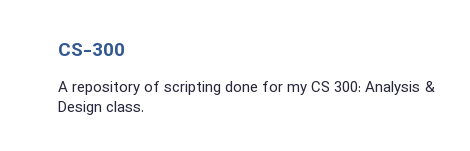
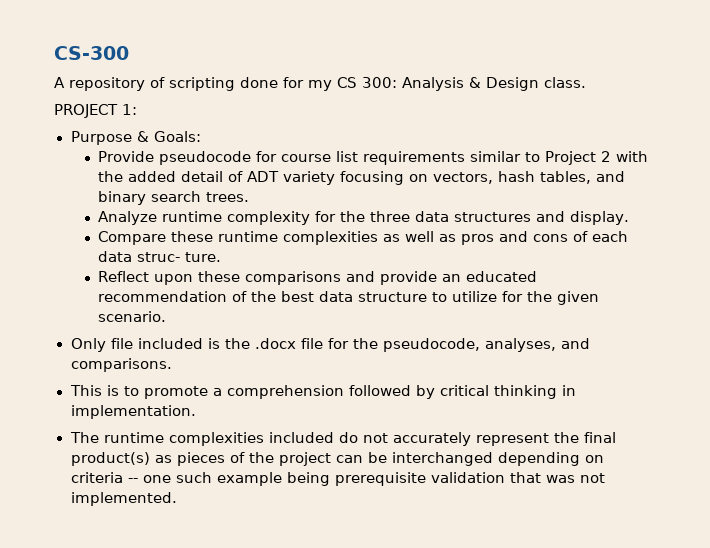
(145, 106) none -> [54,104,137,118] [70,131,201,145] [98,151,649,165] [98,171,626,185] [98,191,250,205] [98,211,630,225] [98,231,629,245] [98,251,222,262] [98,271,538,285] [98,291,600,305] [98,311,167,322] [70,338,590,352] [70,358,172,372] [69,385,576,399] [70,405,196,419] [69,432,616,446] [70,452,604,466] [70,472,605,486] [70,492,177,506] // PROJECT 1: // Purpose & Goals: // Provide pseudocode for course list requirements similar to Project 2 with the added detail of ADT variety focusing on vectors, hash tables, and binary search trees. // Analyze runtime complexity for the three data structures and display. // Compare these runtime complexities as well as pros and cons of each data struc- ture. // Reflect upon these comparisons and provide an educated recommendation of the best data structure to utilize for the given scenario. // Only file included is the .docx file for the pseudocode, analyses, and comparisons. // This is to promote a comprehension followed by critical thinking in implementation. // The runtime complexities included do not accurately represent the final product(s) as pieces of the project can be interchanged depending on criteria -- one such example being prerequisite validation that was not implemented.

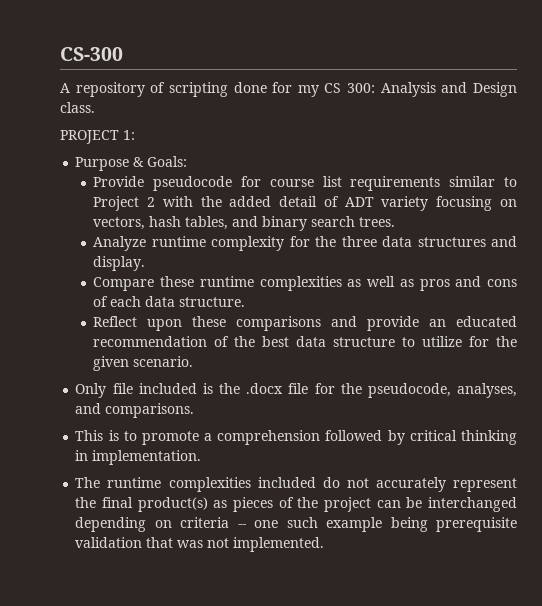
[469,77,481,88] & -> [441,82,468,93] and
[137,252,222,262] struc- ture. -> [179,297,246,307] structure.

